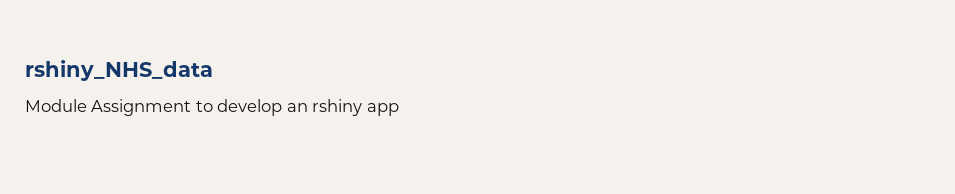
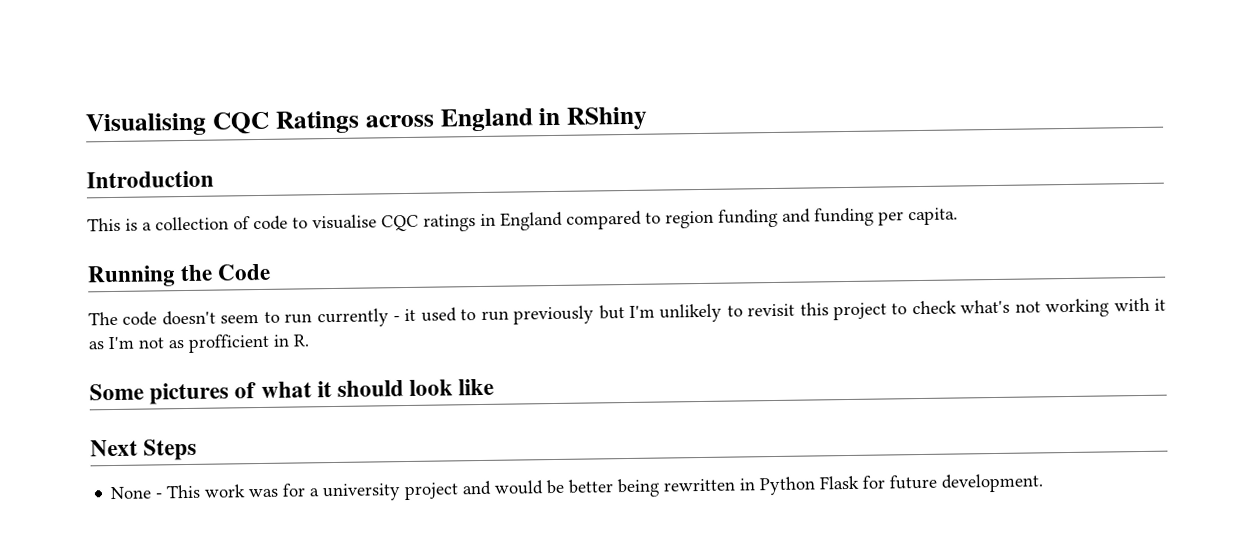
[25,60,213,81] [25,99,399,116] rshiny_NHS_data // Module Assignment to develop an rshiny app -> [85,106,649,137] [86,170,214,189] [87,207,958,232] [87,263,272,288] [88,297,1166,328] [88,333,309,353] [89,378,495,405] [90,438,198,461] [110,473,1045,502] Visualising CQC Ratings across England in RShiny // Introduction // This is a collection of code to visualise CQC ratings in England compared to region funding and funding per capita. // Running the Code // The code doesn't seem to run currently - it used to run previously but I'm unlikely to revisit this project to check what's not working with it as I'm not as profficient in R. // Some pictures of what it should look like // Next Steps // None - This work was for a university project and would be better being rewritten in Python Flask for future development.

